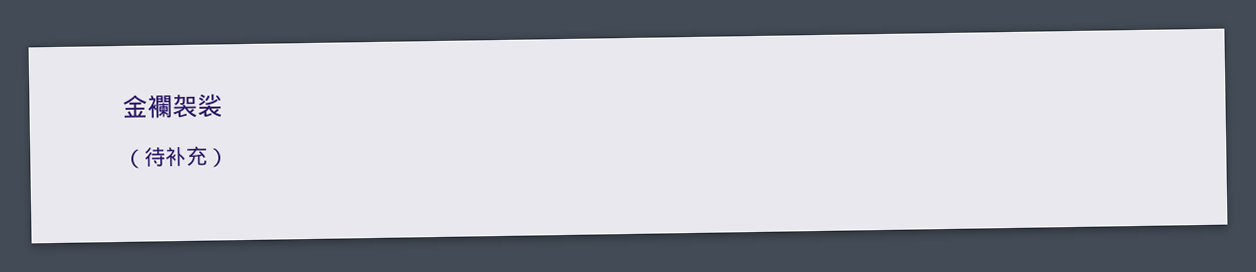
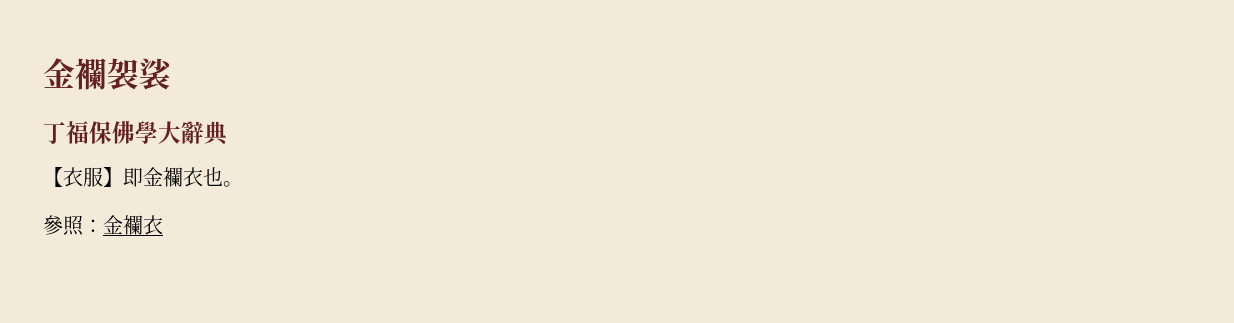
[123,145,229,169] （待补充） -> [43,121,230,146] [43,167,243,187] [43,215,163,236] 丁福保佛學大辭典 // 【衣服】即金襴衣也。 // 參照：金襴衣

